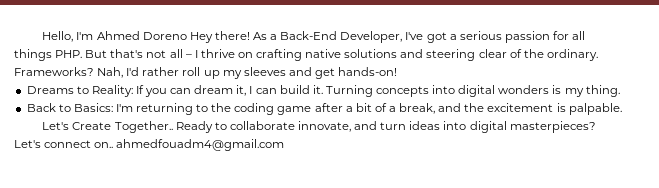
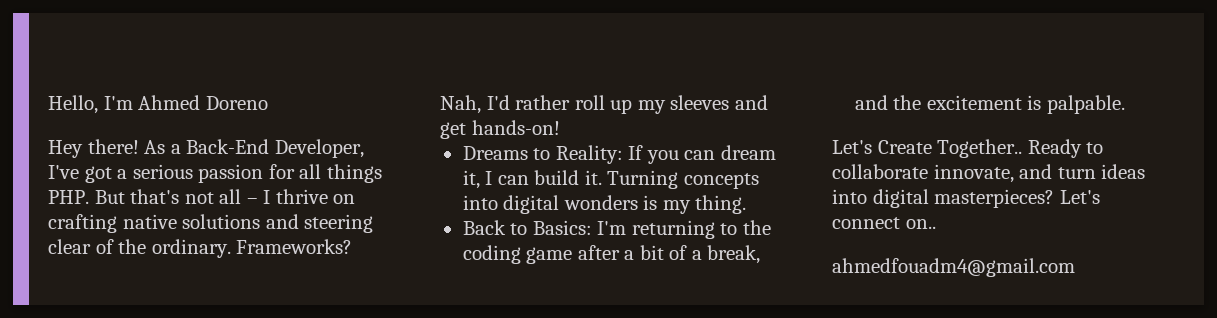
(187, 36) none -> (268, 103) //
(114, 145) none -> (936, 224) //

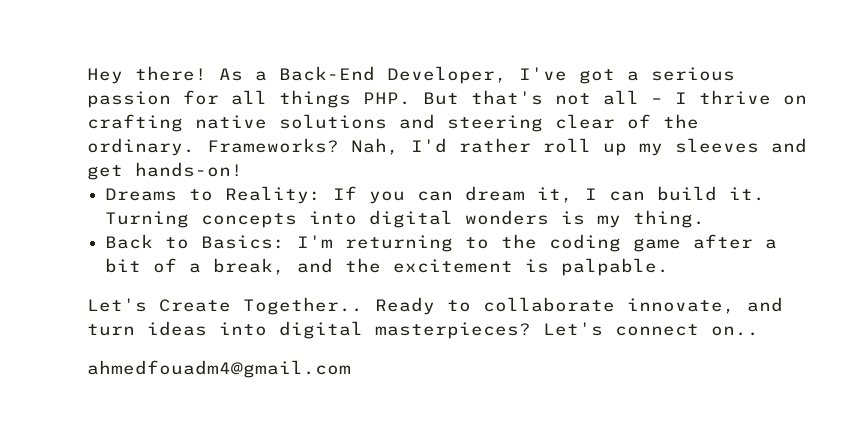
[48,95,268,114] Hello, I'm Ahmed Doreno // -> (87, 76) none

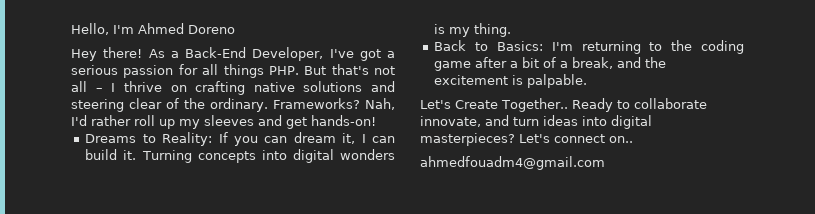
(87, 76) none -> [71,23,235,35] Hello, I'm Ahmed Doreno //

